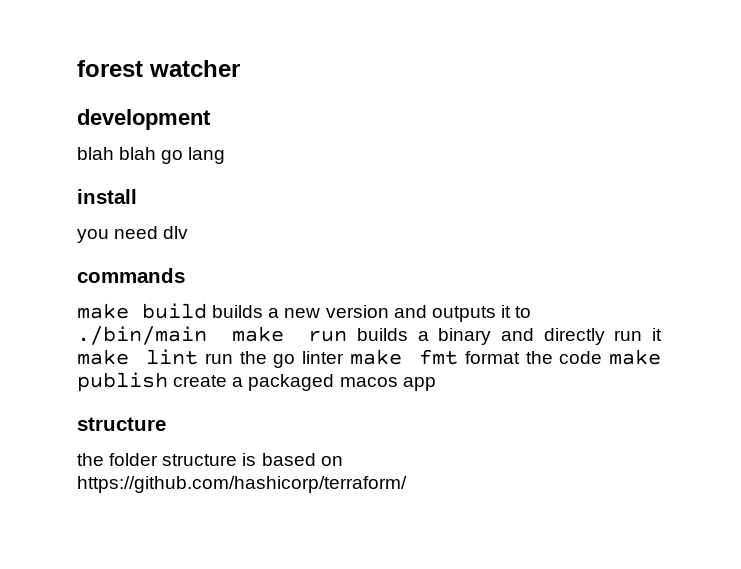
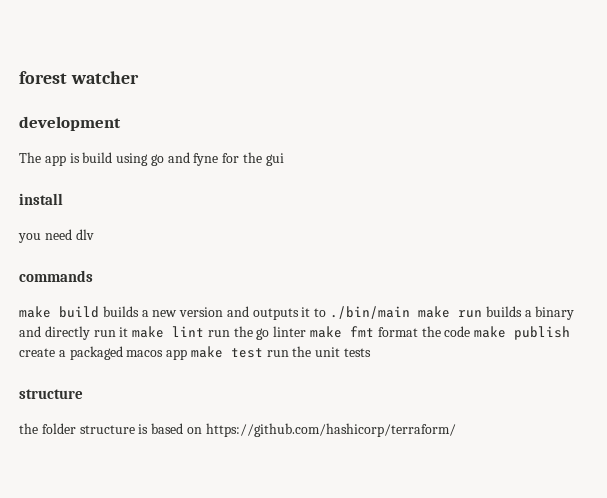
[77,147,226,164] blah blah go lang -> [19,152,284,166] The app is build using go and fyne for the gui
(436, 384) none -> [190,346,372,358] make test run the unit tests

